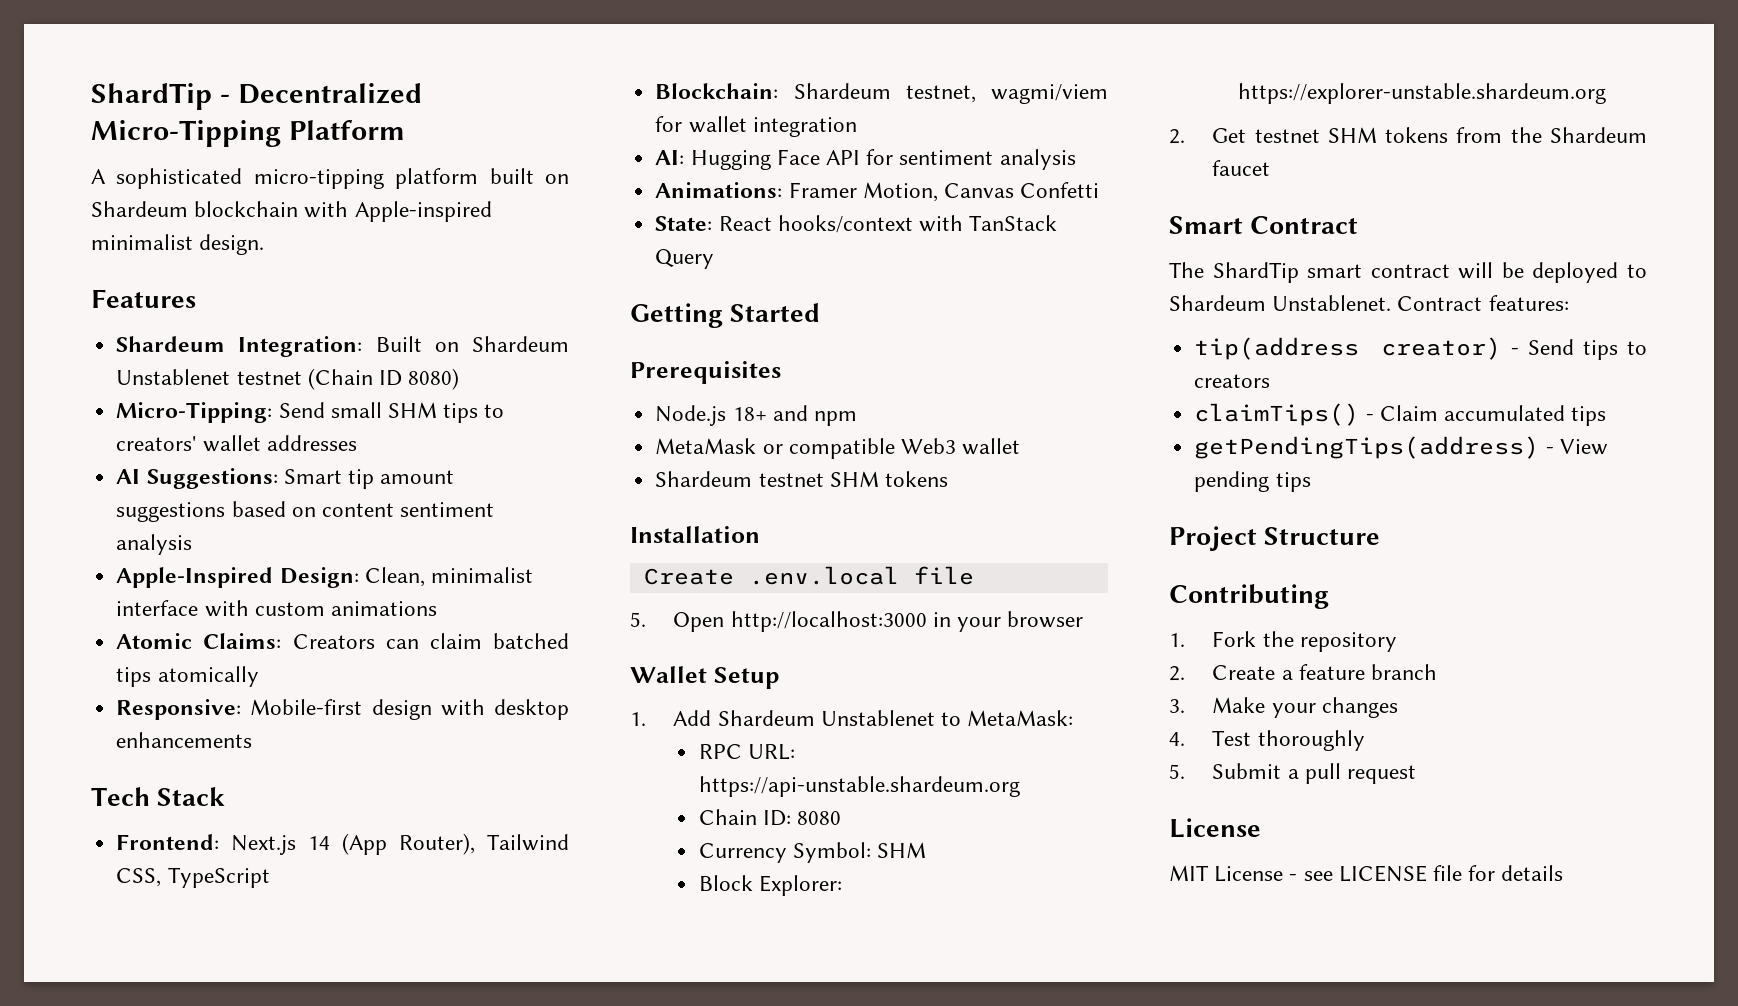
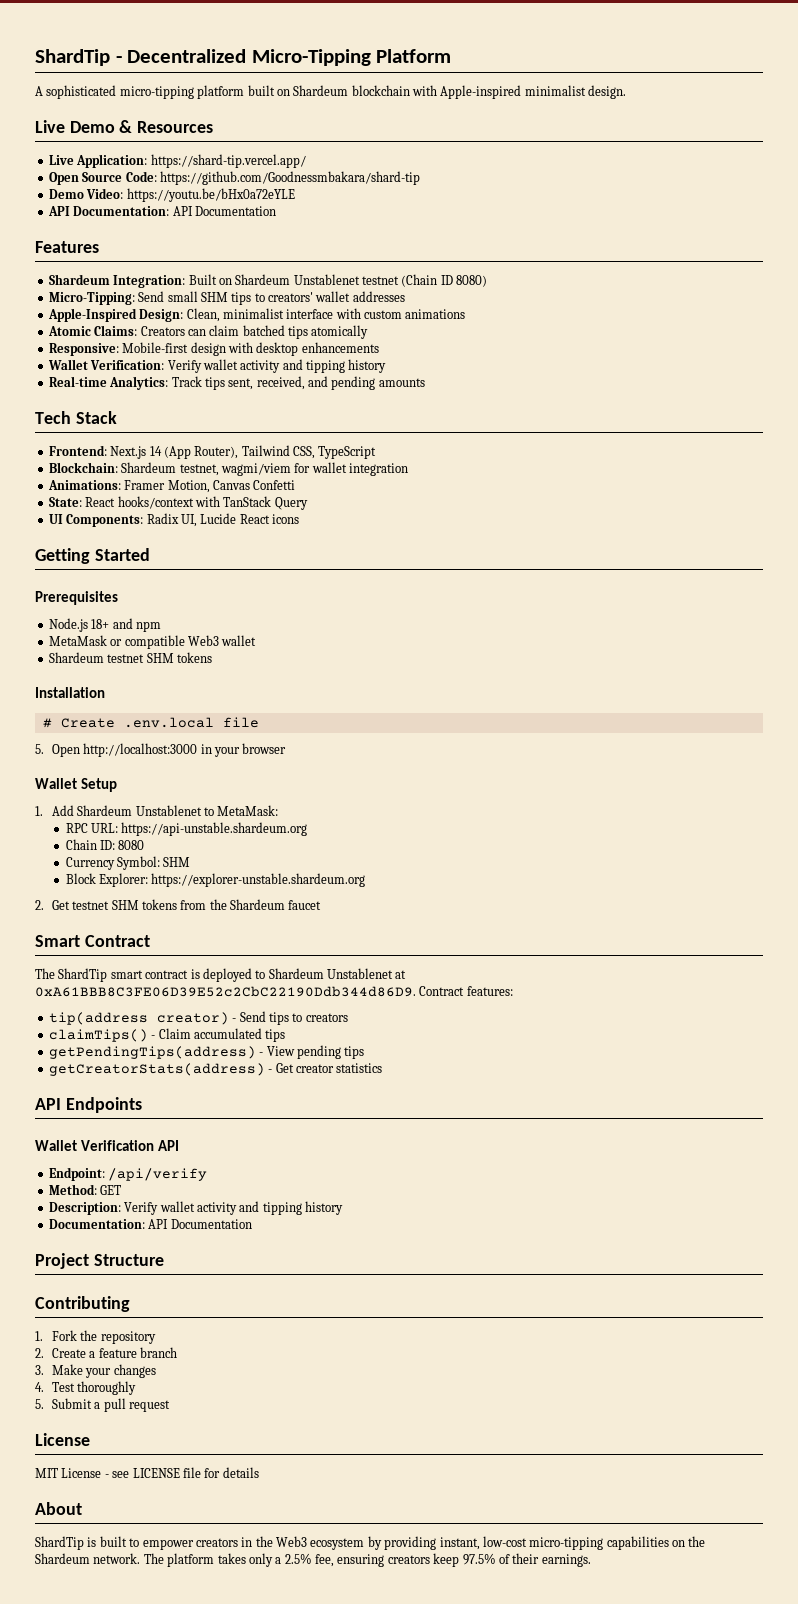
(265, 244) none -> [35,120,214,133] [48,154,306,168] [48,171,420,185] [48,188,295,202] [47,206,276,216] // Live Demo & Resources // Live Application: https://shard-tip.vercel.app/ // Open Source Code: https://github.com/Goodnessmbakara/shard-tip // Demo Video: https://youtu.be/bHx0a72eYLE // API Documentation: API Documentation
[116,468,455,489] [116,501,495,522] [116,534,193,555] // AI Suggestions: Smart tip amount suggestions based on content sentiment analysis -> (405, 296) none
(253, 740) none -> [47,359,387,373] [48,376,425,390] // Wallet Verification: Verify wallet activity and tipping history // Real-time Analytics: Track tips sent, received, and pending amounts
[655,149,1076,170] // AI: Hugging Face API for sentiment analysis -> (408, 469) none
(715, 259) none -> [48,513,299,527] // UI Components: Radix UI, Lucide React icons
(760, 534) none -> [42,718,52,728] #
[1458,262,1524,279] will be -> [190,969,200,979] is
[1272,295,1392,311] Unstablenet. -> [327,968,407,979] [35,986,416,997] Unstablenet at 0xA61BBB8C3FE06D39E52c2CbC22190Ddb344d86D9.
(1311, 482) none -> [48,1063,383,1076] [35,1097,142,1113] [35,1140,180,1151] [48,1167,208,1181] [48,1184,122,1195] [48,1201,343,1215] [48,1219,252,1229] // getCreatorStats(address) - Get creator statistics // API Endpoints // Wallet Verification API // Endpoint: /api/verify // Method: GET // Description: Verify wallet activity and tipping history // Documentation: API Documentation
(1564, 873) none -> [35,1502,82,1515] [35,1536,706,1550] [35,1553,591,1567] // About // ShardTip is built to empower creators in the Web3 ecosystem by providing instant, low-cost micro-tipping capabilities on the Shardeum network. The platform takes only a 2.5% fee, ensuring creators keep 97.5% of their earnings.

